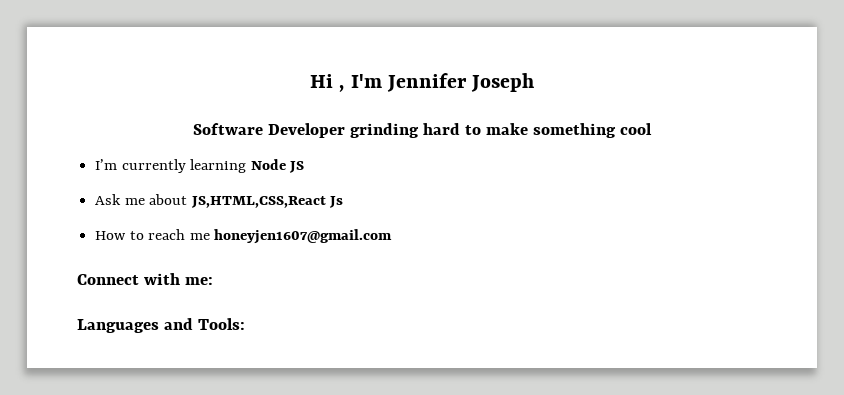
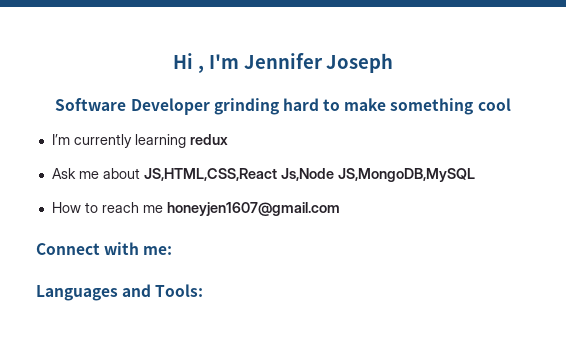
[250,159,304,173] Node JS -> [189,134,228,145] redux
[328,196,343,208] Js -> [280,168,475,182] Js,Node JS,MongoDB,MySQL

